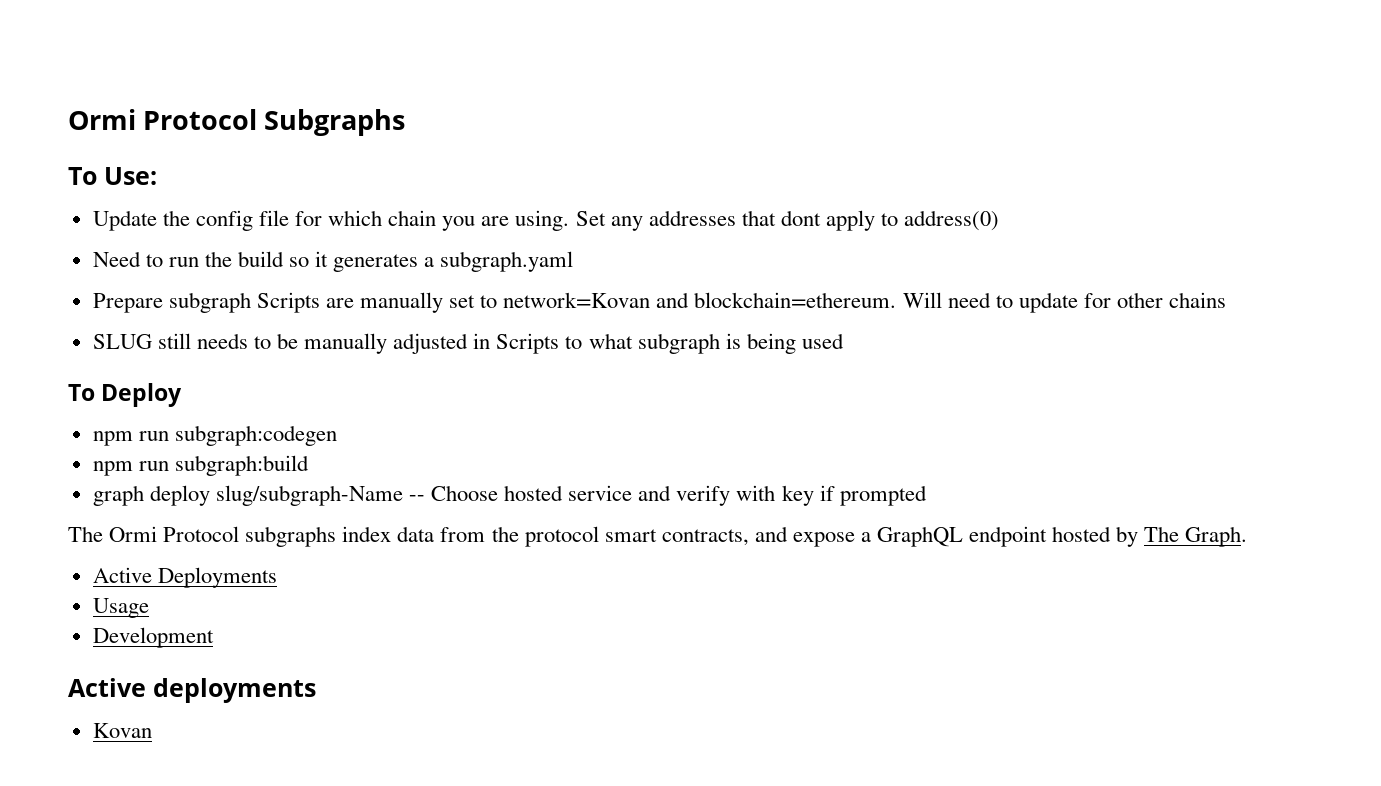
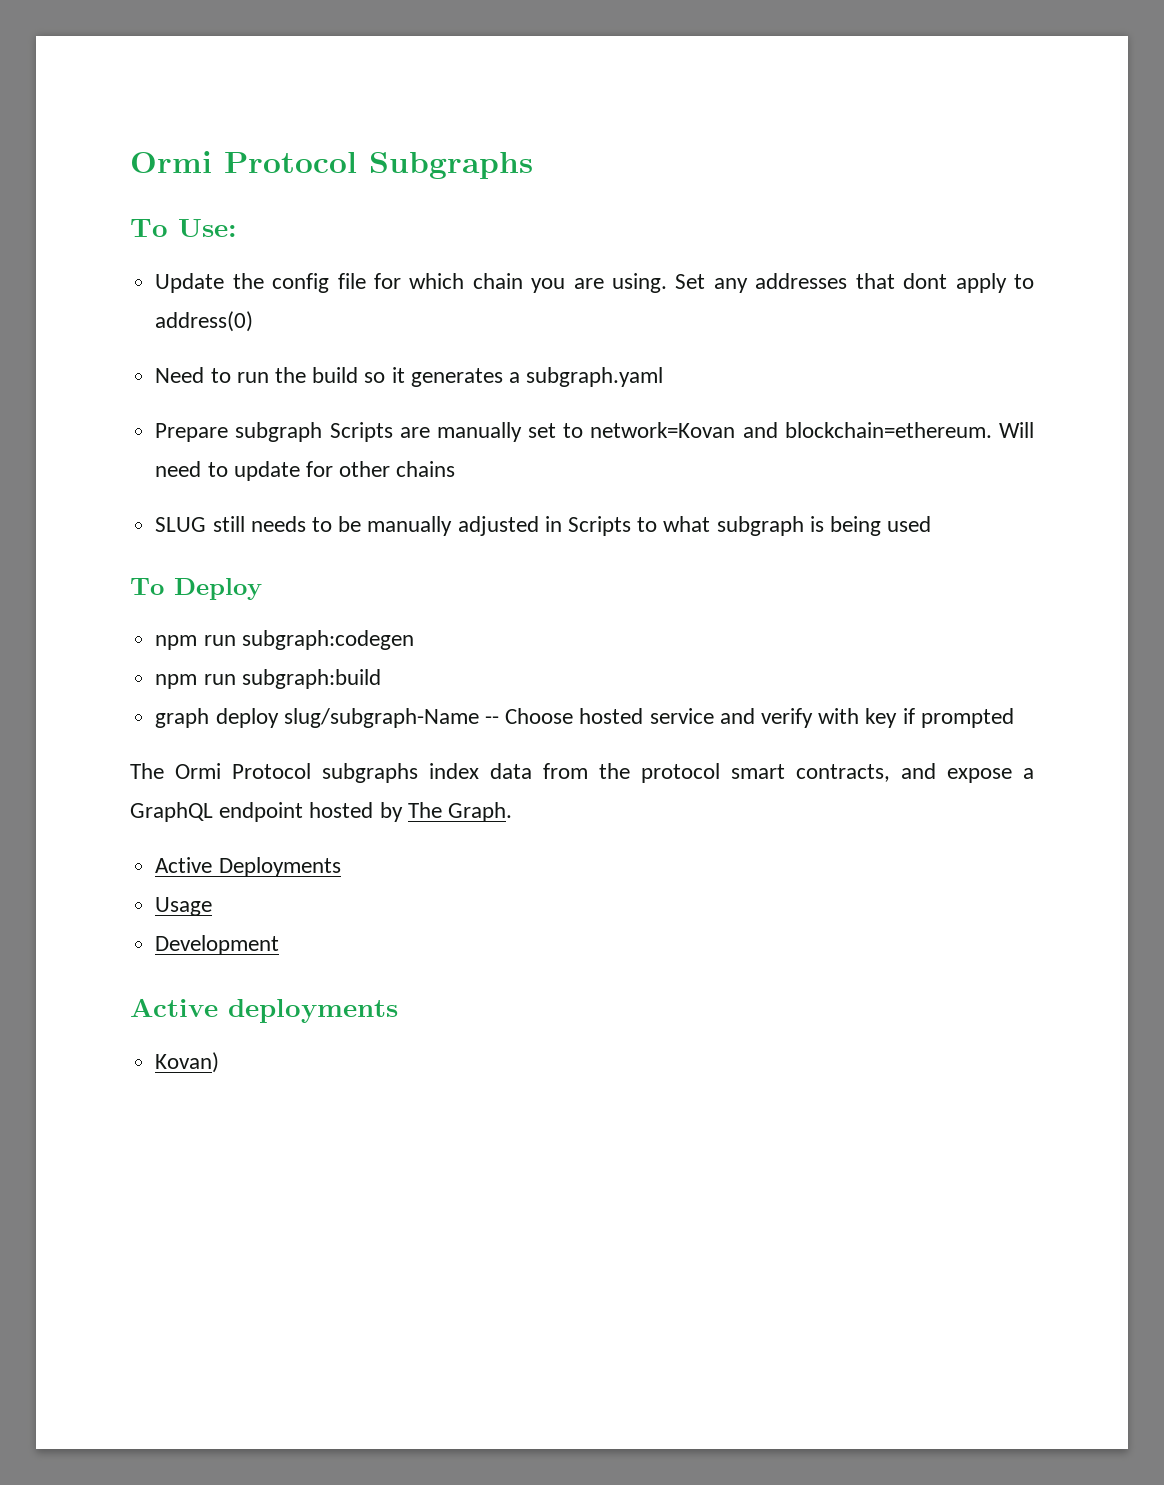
[92,723,152,738] Kovan -> [155,1052,220,1073] Kovan)

